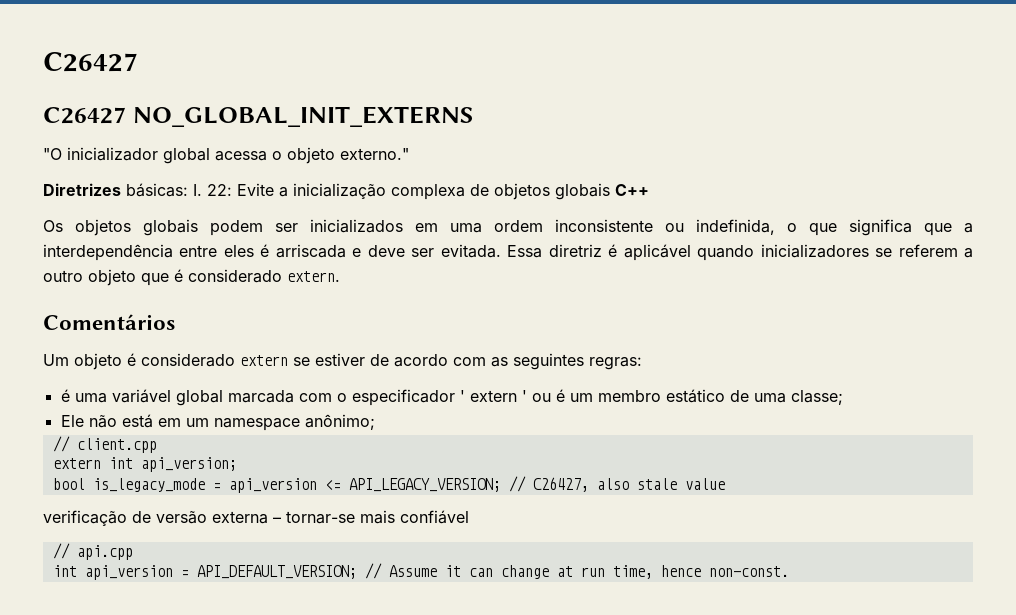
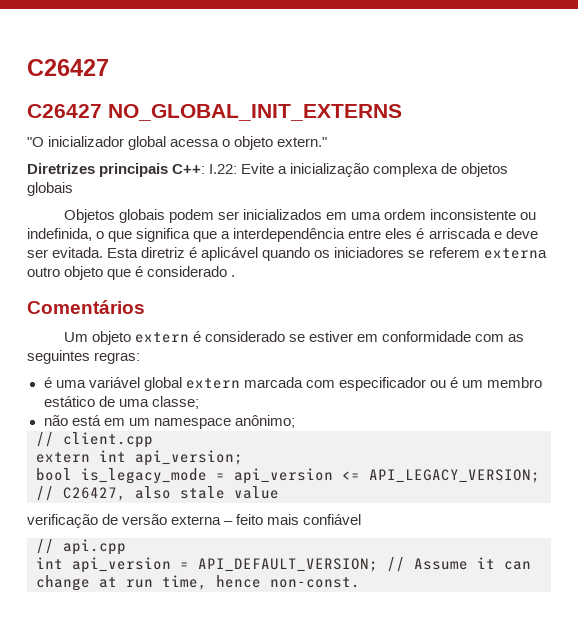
[340,148,409,160] externo." -> [277,137,328,147] extern."
[126,183,232,197] básicas: I. 22: -> [99,163,238,177] principais C++: I.22:
[615,184,649,196] [43,219,131,236] C++ // Os objetos -> [63,209,115,223] // Objetos
[507,245,543,258] Essa -> [107,248,139,258] Esta
[760,244,869,258] inicializadores -> [314,247,405,258] os iniciadores
[964,248,974,258] a -> [483,248,547,259] externa
[287,271,340,282] extern. -> [231,275,236,277] .
[127,353,288,367] é considerado extern -> [134,331,285,343] extern é considerado
[370,354,448,367] de acordo -> [356,331,471,342] em conformidade
(223, 398) none -> [185,378,240,389] extern
[336,389,527,406] o especificador ' extern ' -> [338,377,426,391] especificador
[60,415,84,427] Ele -> (199, 402) none
[286,511,355,524] tornar-se -> [236,514,264,525] feito

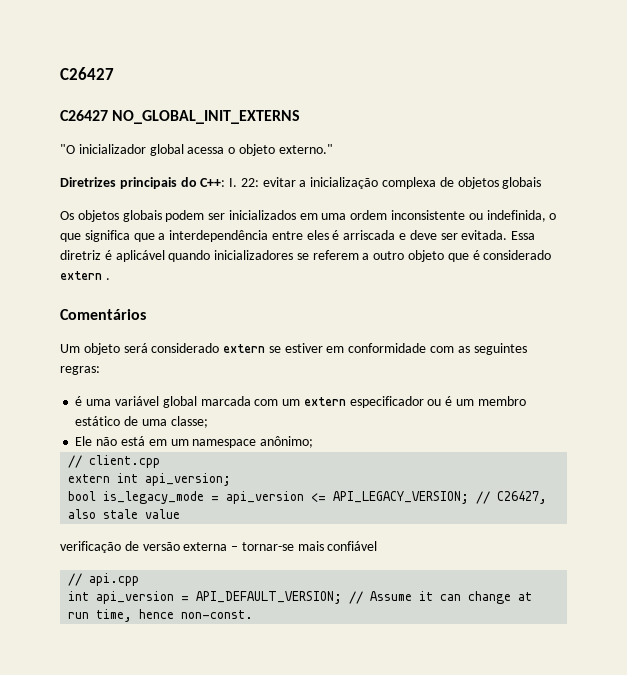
[277,137,328,147] extern." -> [278,144,333,154] externo."
[172,163,275,174] C++: I.22: Evite -> [180,177,296,187] do C++: I. 22: evitar
[63,209,115,223] Objetos -> [60,210,119,222] Os objetos
[107,248,139,258] Esta -> [511,231,536,240] Essa
[314,247,405,258] os iniciadores -> [214,250,294,260] inicializadores
[483,248,547,259] externa -> [362,253,370,260] a
(228, 271) none -> [60,271,102,280] extern
[134,331,285,343] extern é considerado -> [123,343,266,353] será considerado extern
[185,378,240,389] extern -> (197, 402) none
(335, 384) none -> [282,397,346,406] um extern
(199, 402) none -> [75,436,93,446] Ele
[236,514,264,525] feito -> [241,542,294,551] tornar-se

